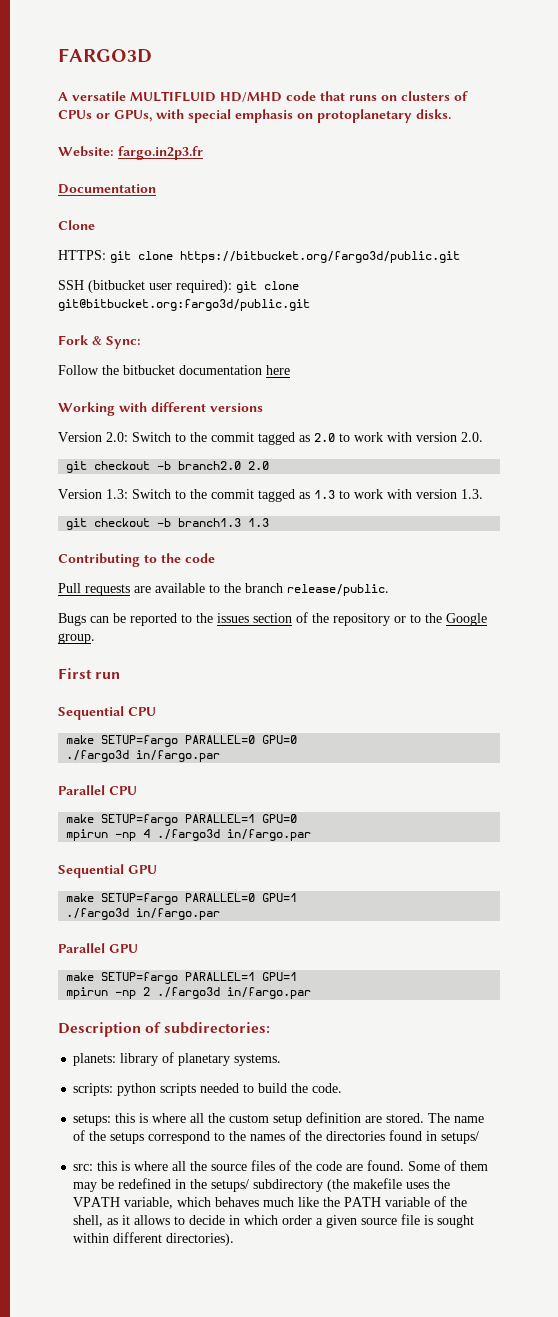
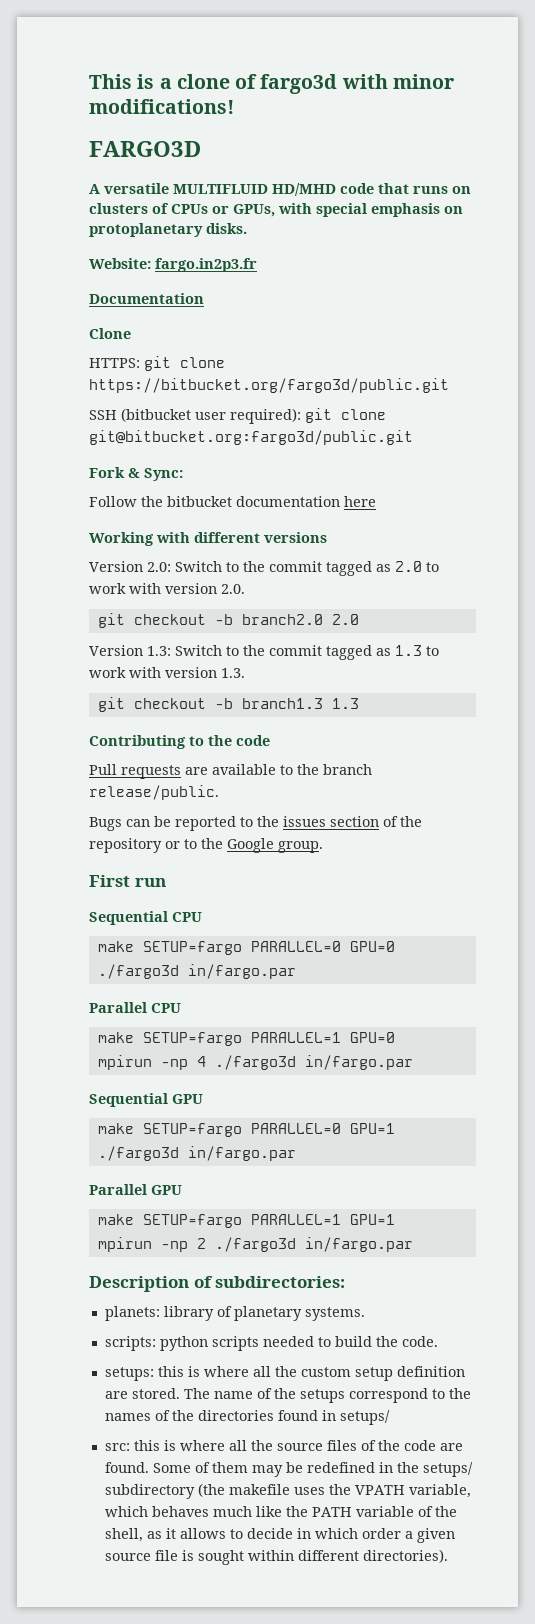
(58, 55) none -> [89,74,454,94] [89,99,234,114] This is a clone of fargo3d with minor modifications! //

